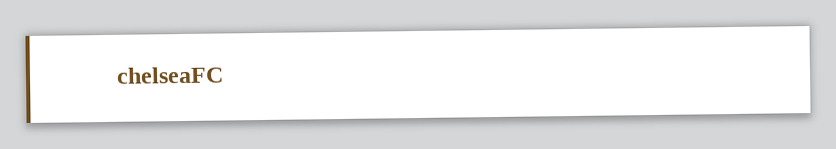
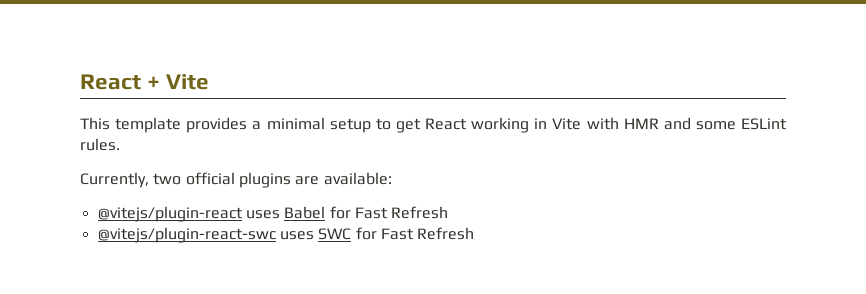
[116,66,224,84] chelseaFC -> [80,74,210,90] [80,117,787,133] [80,138,120,151] [80,172,392,188] [97,206,449,222] [97,227,475,243] React + Vite // This template provides a minimal setup to get React working in Vite with HMR and some ESLint rules. // Currently, two official plugins are available: // @vitejs/plugin-react uses Babel for Fast Refresh // @vitejs/plugin-react-swc uses SWC for Fast Refresh

